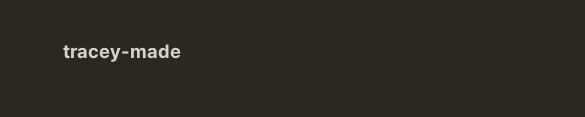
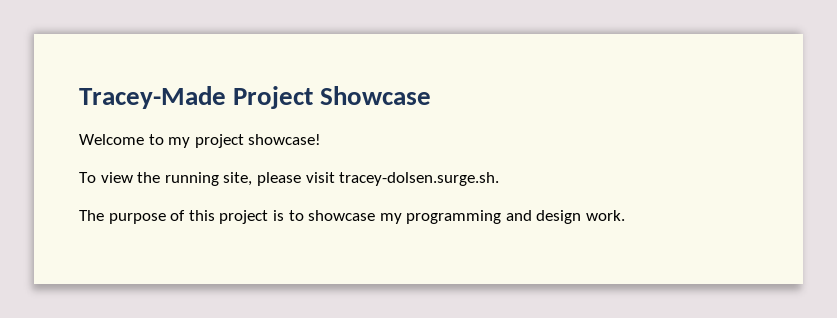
[63,44,181,62] tracey-made -> [79,86,432,109] [79,134,322,148] [79,172,500,186] [79,210,626,224] Tracey-Made Project Showcase // Welcome to my project showcase! // To view the running site, please visit tracey-dolsen.surge.sh. // The purpose of this project is to showcase my programming and design work.

